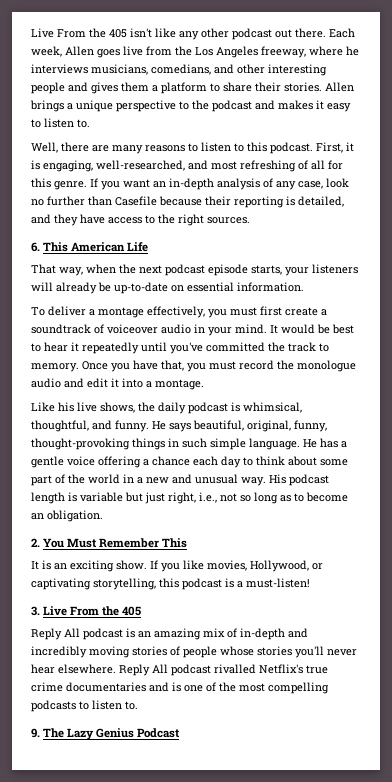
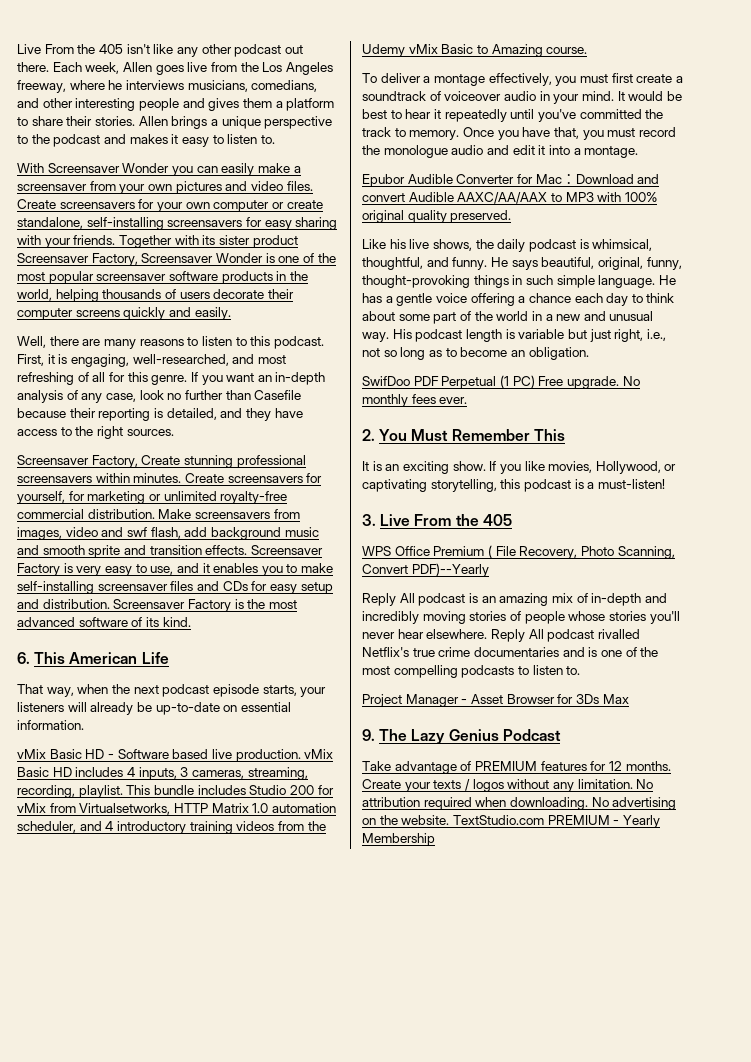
(90, 123) none -> [17,163,301,176] [17,181,313,194] [17,199,323,212] [17,217,338,230] [17,235,298,248] [17,253,336,266] [17,271,308,284] [17,289,294,302] [17,307,231,320] // With Screensaver Wonder you can easily make a screensaver from your own pictures and video files. Create screensavers for your own computer or create standalone, self-installing screensavers for easy sharing with your friends. Together with its sister product Screensaver Factory, Screensaver Wonder is one of the most popular screensaver software products in the world, helping thousands of users decorate their computer screens quickly and easily.
(250, 220) none -> [17,455,306,468] [17,473,323,483] [17,491,288,504] [17,509,300,519] [17,527,319,540] [17,545,323,558] [17,563,334,576] [17,581,333,594] [17,599,297,612] [17,617,191,627] // Screensaver Factory, Create stunning professional screensavers within minutes. Create screensavers for yourself, for marketing or unlimited royalty-free commercial distribution. Make screensavers from images, video and swf flash, add background music and smooth sprite and transition effects. Screensaver Factory is very easy to use, and it enables you to make self-installing screensaver files and CDs for easy setup and distribution. Screensaver Factory is the most advanced software of its kind.
(304, 287) none -> [17,749,334,762] [17,767,308,780] [17,785,334,798] [17,803,336,815] [17,821,326,834] [362,44,588,57] // vMix Basic HD - Software based live production. vMix Basic HD includes 4 inputs, 3 cameras, streaming, recording, playlist. This bundle includes Studio 200 for vMix from Virtualsetworks, HTTP Matrix 1.0 automation scheduler, and 4 introductory training videos from the Udemy vMix Basic to Amazing course.
(204, 384) none -> [362,174,660,187] [362,192,657,204] [362,210,512,223] // Epubor Audible Converter for Mac：Download and convert Audible AAXC/AA/AAX to MP3 with 100% original quality preserved.
(103, 516) none -> [362,375,640,389] [362,394,468,407] // SwifDoo PDF Perpetual (1 PC) Free upgrade. No monthly fees ever.
(142, 611) none -> [362,545,675,559] [362,563,489,577] // WPS Office Premium ( File Recovery, Photo Scanning, Convert PDF)--Yearly
(138, 705) none -> [362,694,629,707] // Project Manager - Asset Browser for 3Ds Max
(181, 733) none -> [362,761,671,774] [362,779,654,792] [362,797,677,810] [362,815,660,828] [362,833,435,846] // Take advantage of PREMIUM features for 12 months. Create your texts / logos without any limitation. No attribution required when downloading. No advertising on the website. TextStudio.com PREMIUM - Yearly Membership

